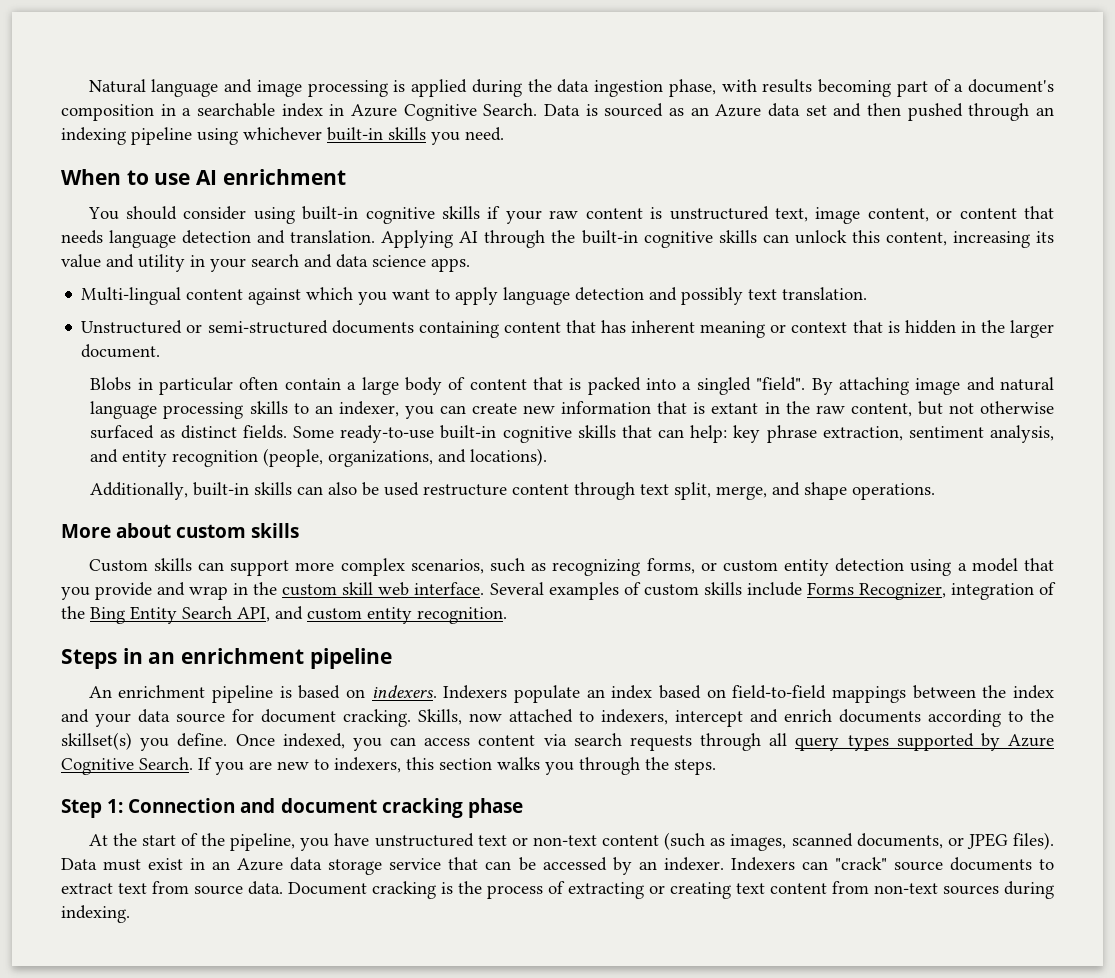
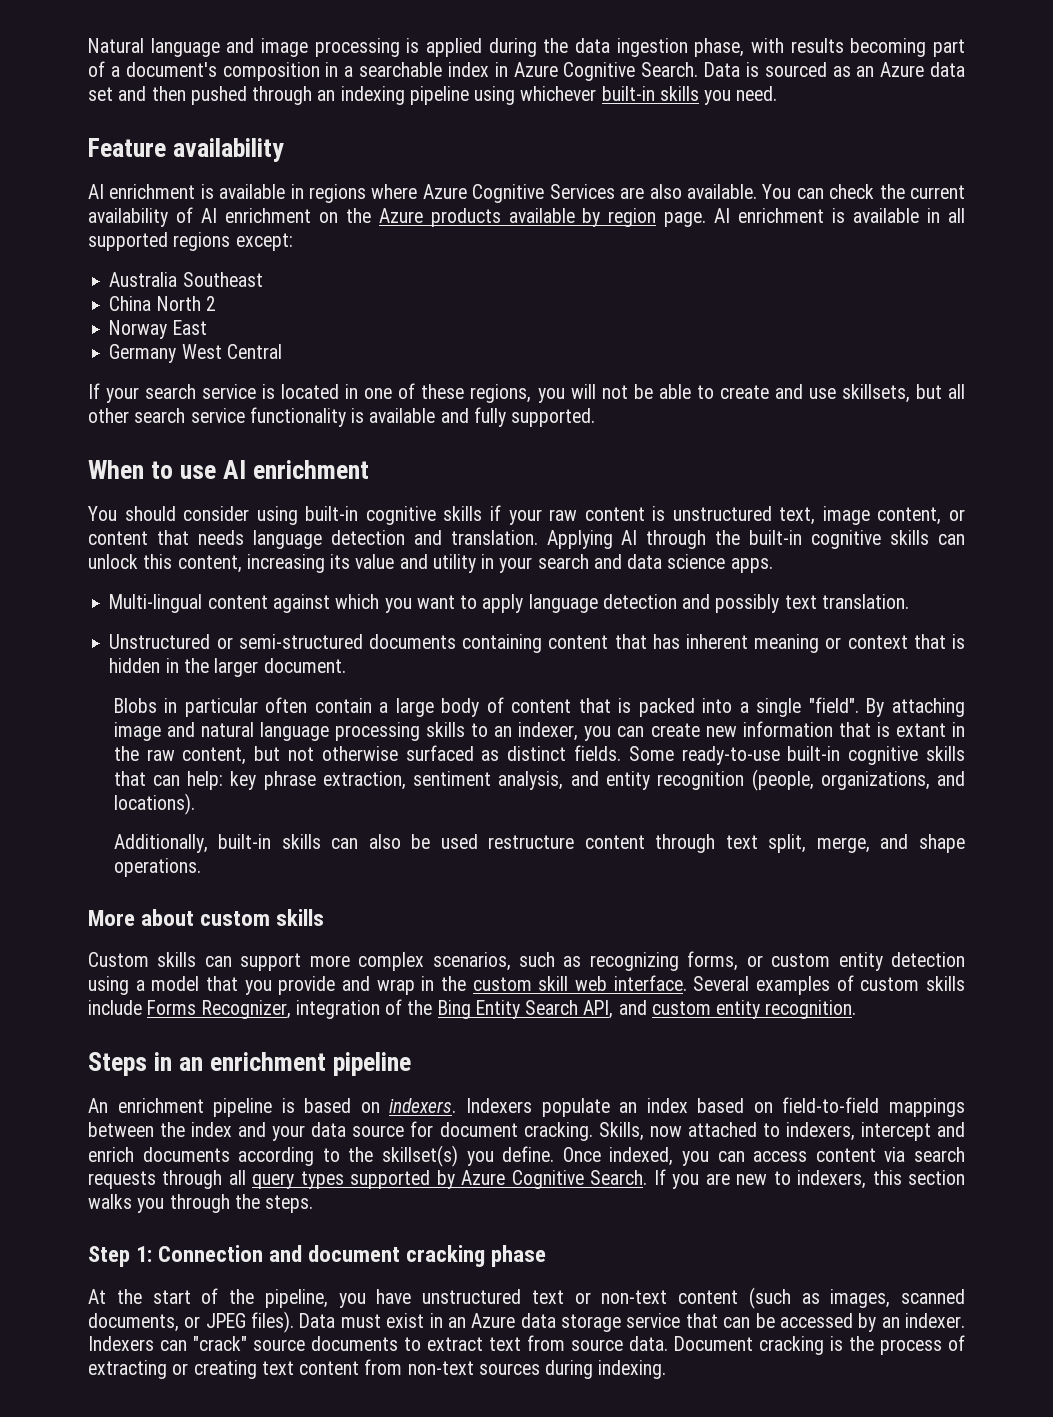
(504, 134) none -> [88,138,285,162] [88,184,965,203] [88,207,966,227] [88,232,293,251] [109,272,263,287] [109,296,216,311] [109,320,207,339] [109,344,282,363] [88,383,965,403] [88,407,596,427] // Feature availability // AI enrichment is available in regions where Azure Cognitive Services are also available. You can check the current availability of AI enrichment on the Azure products available by region page. AI enrichment is available in all supported regions except: // Australia Southeast // China North 2 // Norway East // Germany West Central // If your search service is located in one of these regions, you will not be able to create and use skillsets, but all other search service functionality is available and fully supported.
[696,377,751,395] singled -> [756,698,802,717] single

